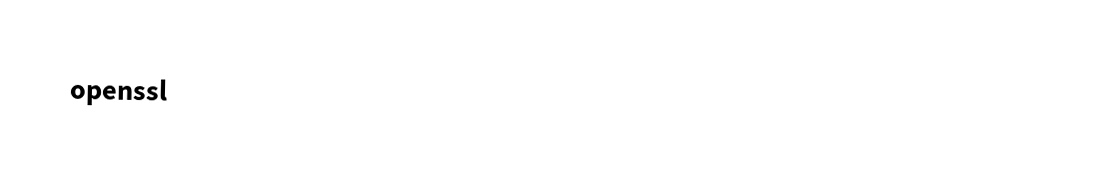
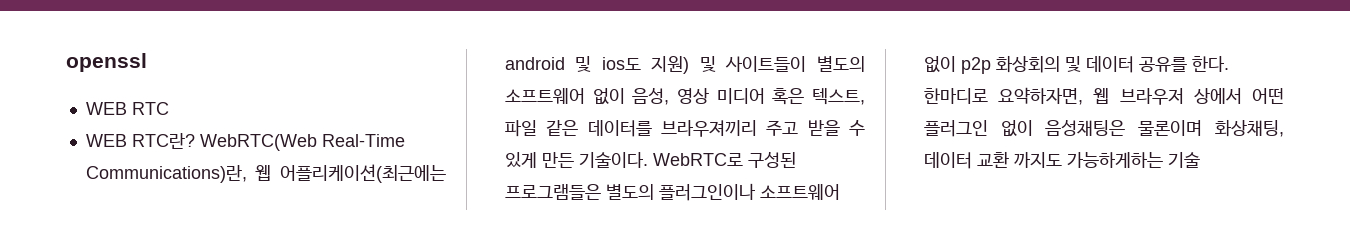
(168, 92) none -> [85,102,169,115] [85,133,405,151] [85,164,446,183] [504,56,865,74] [504,88,865,105] [504,120,865,137] [504,152,796,168] [504,183,840,201] [923,55,1229,74] [923,87,1284,105] [923,119,1284,137] [923,151,1200,169] // WEB RTC // WEB RTC란? WebRTC(Web Real-Time Communications)란, 웹 어플리케이션(최근에는 android 및 ios도 지원) 및 사이트들이 별도의 소프트웨어 없이 음성, 영상 미디어 혹은 텍스트, 파일 같은 데이터를 브라우져끼리 주고 받을 수 있게 만든 기술이다. WebRTC로 구성된 프로그램들은 별도의 플러그인이나 소프트웨어 없이 p2p 화상회의 및 데이터 공유를 한다. 한마디로 요약하자면, 웹 브라우저 상에서 어떤 플러그인 없이 음성채팅은 물론이며 화상채팅, 데이터 교환 까지도 가능하게하는 기술

